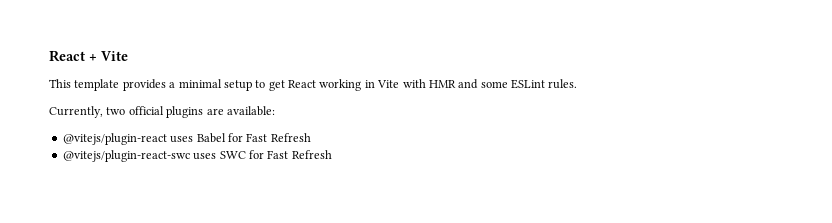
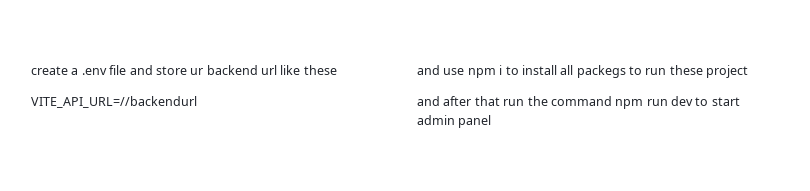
[49,50,128,62] [49,79,578,91] [49,106,275,118] [62,133,311,145] [62,150,332,162] React + Vite // This template provides a minimal setup to get React working in Vite with HMR and some ESLint rules. // Currently, two official plugins are available: // @vitejs/plugin-react uses Babel for Fast Refresh // @vitejs/plugin-react-swc uses SWC for Fast Refresh -> [31,65,337,75] [31,96,197,108] [417,65,749,78] [417,96,740,109] [417,115,492,128] create a .env file and store ur backend url like these // VITE_API_URL=//backendurl // and use npm i to install all packegs to run these project // and after that run the command npm run dev to start admin panel

